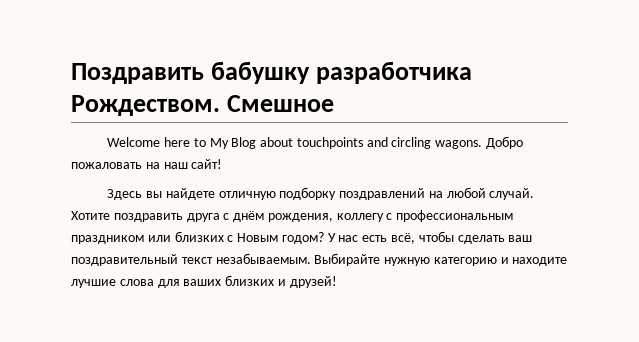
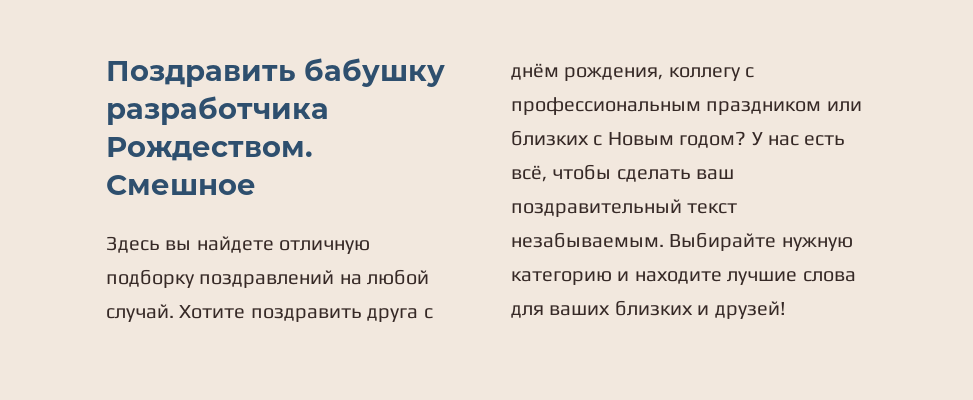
[107,136,524,149] [71,159,223,169] // Welcome here to My Blog about touchpoints and circling wagons. Добро пожаловать на наш сайт! -> (256, 185) none

